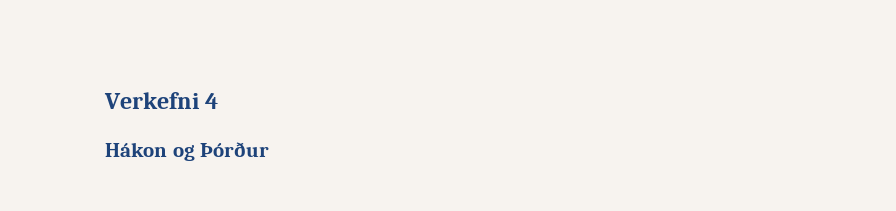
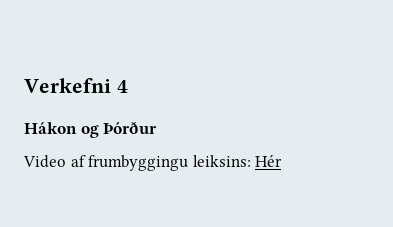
(270, 149) none -> [23,155,283,171] // Video af frumbyggingu leiksins: Hér

